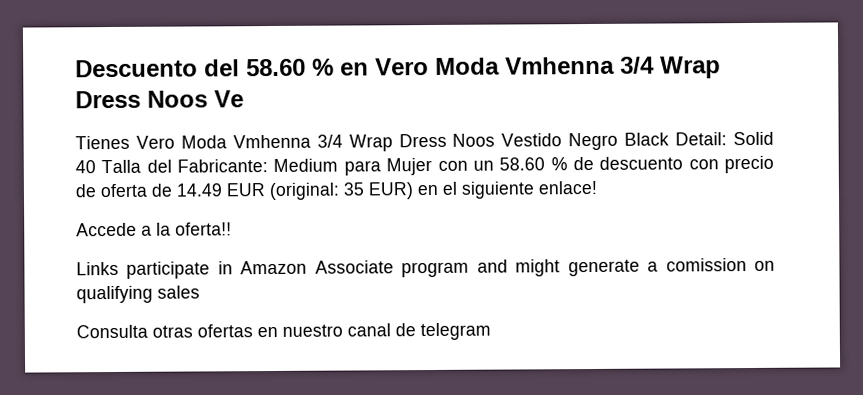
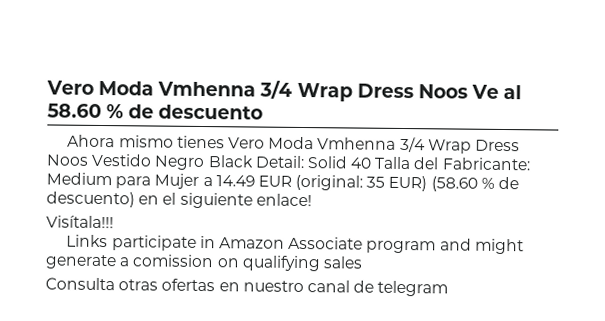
[75,58,369,78] Descuento del 58.60 % en -> (46, 87) none
[75,135,130,150] // Tienes -> [503,84,523,100] [47,103,264,120] [67,134,225,149] al 58.60 % de descuento // Ahora mismo tienes
[437,155,774,174] [75,183,172,198] con un 58.60 % de descuento con precio de oferta de -> [202,177,213,187] a
(414, 191) none -> [430,176,520,192] [46,191,135,208] (58.60 % de descuento)
[76,222,232,237] Accede a la oferta!! -> [46,215,114,229] Visítala!!!

